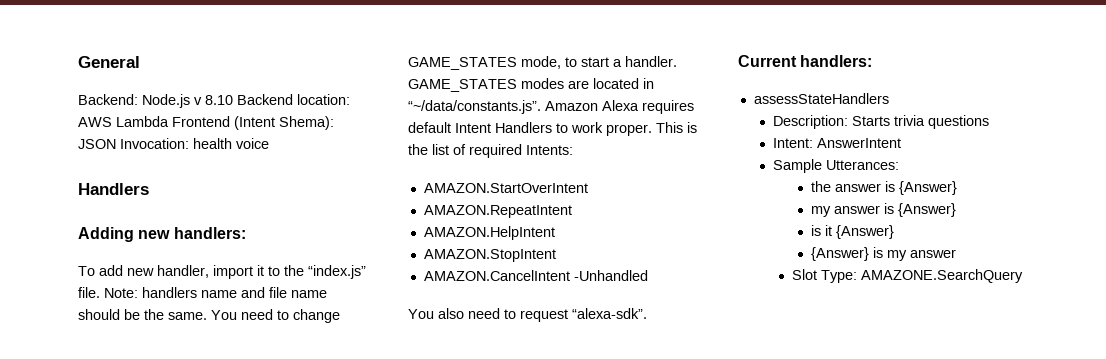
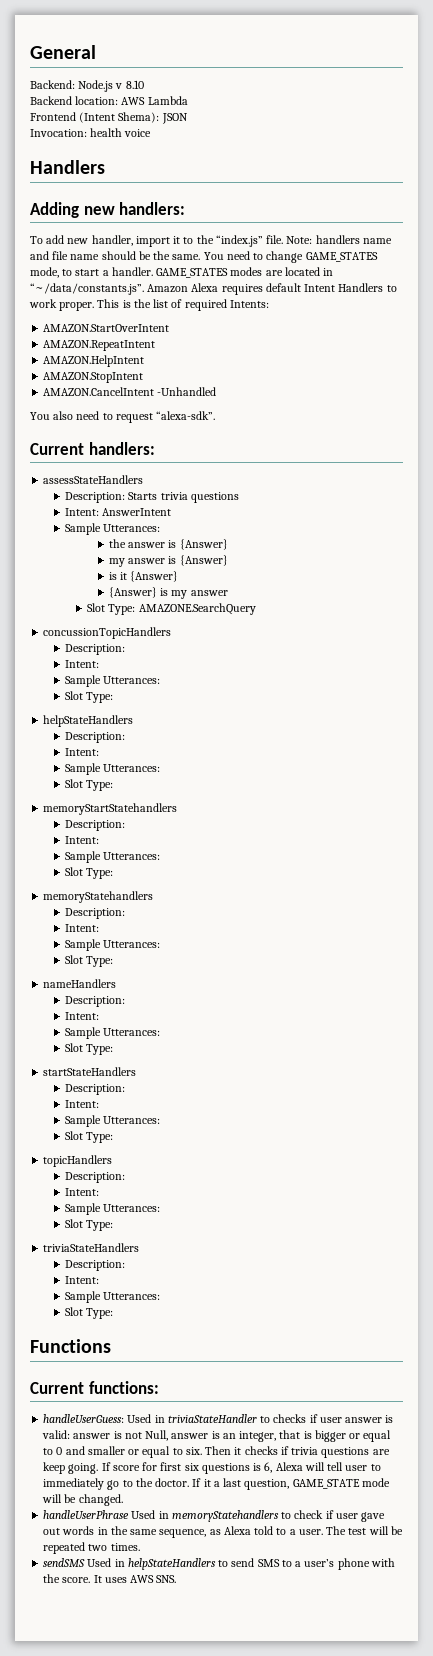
(233, 100) none -> (144, 84) //
(169, 121) none -> (188, 100) //
(116, 144) none -> (188, 118) //
(1023, 276) none -> [43,627,172,639] [65,644,126,655] [65,660,100,668] [65,675,161,687] [65,691,114,703] [43,715,134,727] [65,732,126,743] [65,748,100,756] [65,763,161,775] [65,779,114,791] [43,803,178,815] [65,820,126,831] [65,836,100,844] [65,851,161,863] [65,867,114,879] [43,891,154,903] [65,908,126,919] [65,924,100,932] [65,939,161,951] [65,955,114,967] [43,979,117,988] [65,996,126,1007] [65,1012,100,1020] [65,1027,161,1039] [65,1043,114,1055] [43,1067,137,1076] [65,1084,126,1095] [65,1100,100,1108] [65,1115,161,1127] [65,1131,114,1143] [43,1155,113,1167] [65,1172,126,1183] [65,1188,100,1196] [65,1203,161,1215] [65,1219,114,1231] [43,1243,140,1252] [65,1260,126,1271] [65,1276,100,1284] [65,1291,161,1303] [65,1307,114,1319] [30,1339,111,1353] [30,1381,159,1394] [43,1414,394,1423] [42,1430,392,1442] [43,1446,390,1458] [43,1462,381,1474] [43,1478,390,1490] [42,1494,123,1506] [43,1510,386,1522] [43,1526,403,1538] [43,1542,140,1554] [43,1558,395,1570] [43,1574,177,1583] // concussionTopicHandlers // Description: // Intent: // Sample Utterances: // Slot Type: // helpStateHandlers // Description: // Intent: // Sample Utterances: // Slot Type: // memoryStartStatehandlers // Description: // Intent: // Sample Utterances: // Slot Type: // memoryStatehandlers // Description: // Intent: // Sample Utterances: // Slot Type: // nameHandlers // Description: // Intent: // Sample Utterances: // Slot Type: // startStateHandlers // Description: // Intent: // Sample Utterances: // Slot Type: // topicHandlers // Description: // Intent: // Sample Utterances: // Slot Type: // triviaStateHandlers // Description: // Intent: // Sample Utterances: // Slot Type: // Functions // Current functions: // handleUserGuess: Used in triviaStateHandler to checks if user answer is valid: answer is not Null, answer is an integer, that is bigger or equal to 0 and smaller or equal to six. Then it checks if trivia questions are keep going. If score for first six questions is 6, Alexa will tell user to immediately go to the doctor. If it a last question, GAME_STATE mode will be changed. // handleUserPhrase Used in memoryStatehandlers to check if user gave out words in the same sequence, as Alexa told to a user. The test will be repeated two times. // sendSMS Used in helpStateHandlers to send SMS to a user’s phone with the score. It uses AWS SNS.

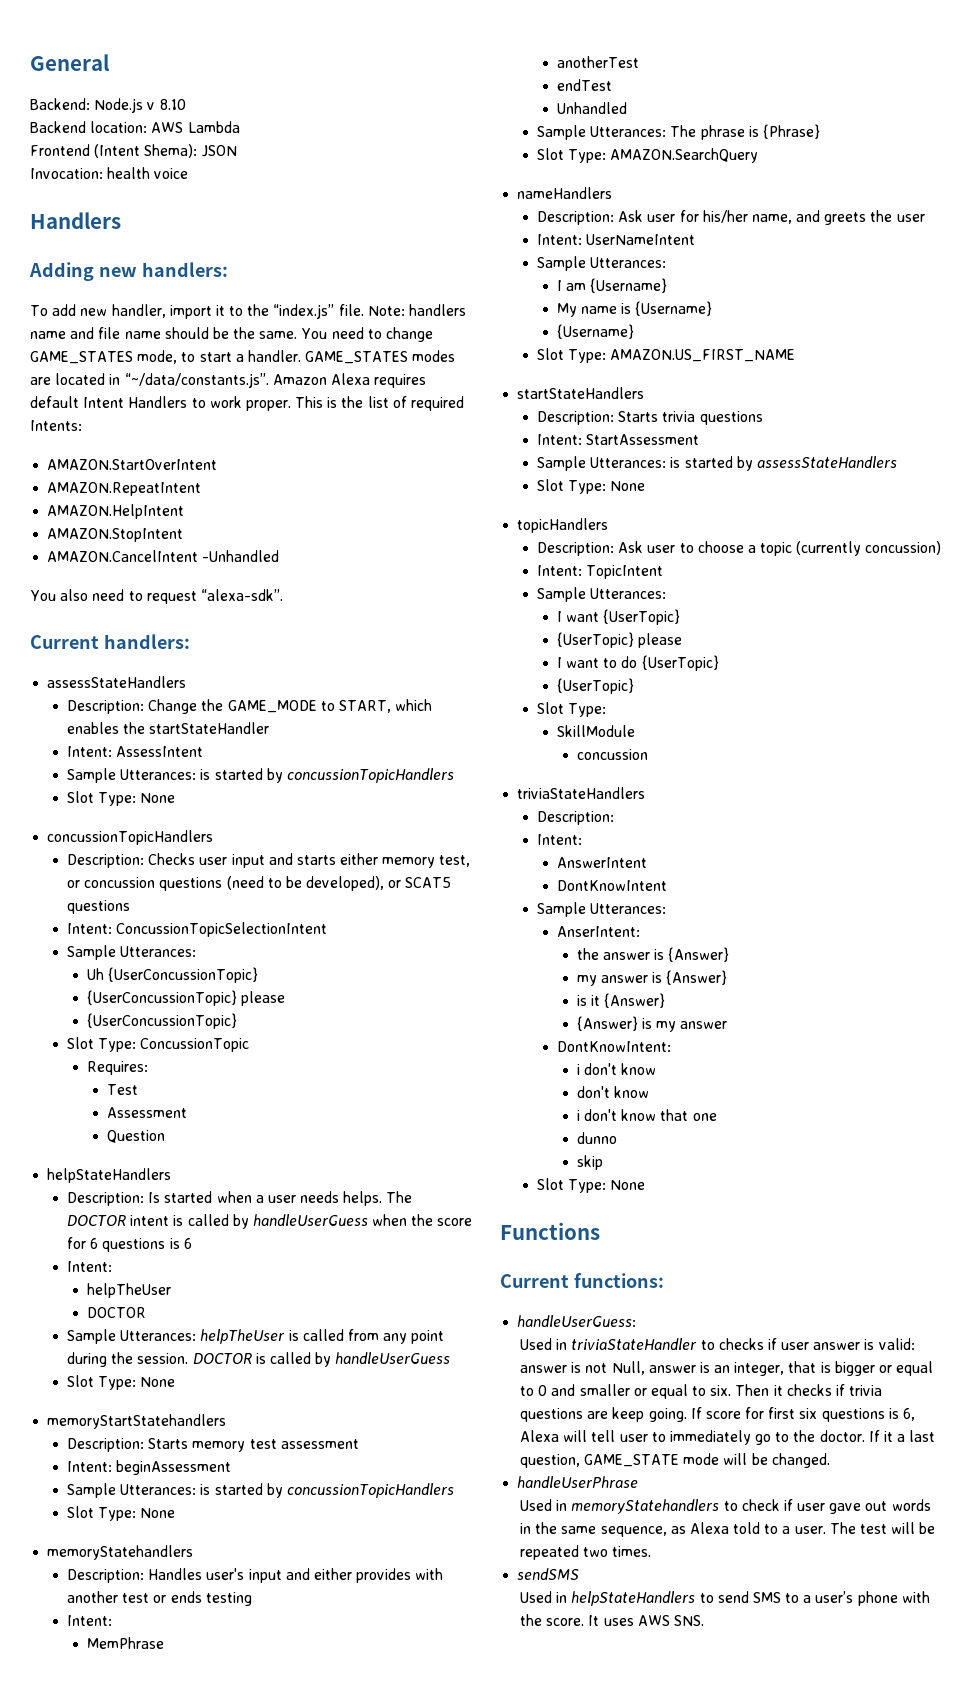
(144, 479) none -> [66,699,433,714] [66,722,270,734] [66,746,204,757] [66,768,454,783] [66,791,176,806] [47,830,214,845] [66,853,471,868] [66,876,452,891] [66,900,130,914] [66,922,328,937] [66,945,197,960] [86,967,259,983] [86,990,286,1006] [86,1013,237,1029] [66,1037,250,1052] [86,1061,148,1075] [106,1084,138,1095] [106,1107,187,1118] [106,1130,165,1143] [47,1168,172,1183] [66,1191,413,1206] [66,1214,473,1229] [66,1237,192,1252] [66,1261,112,1272] [86,1283,171,1298] [86,1307,146,1318] [66,1329,445,1344] [66,1352,451,1367] [66,1375,176,1390] [47,1414,227,1429] [66,1438,359,1452] [66,1460,232,1475] [66,1483,454,1498] [66,1506,176,1521] [47,1545,194,1560] [66,1568,444,1583] [66,1591,252,1606] [66,1615,112,1626] [86,1637,164,1649] [556,56,639,68] [556,79,612,91] [556,102,627,114] [536,124,820,140] [536,148,759,163] [517,187,613,199] [536,210,925,225] [536,234,696,245] [536,256,667,271] [556,278,668,293] [556,301,713,317] [556,324,634,339] [536,348,796,363] [517,387,645,399] // Description: Change the GAME_MODE to START, which enables the startStateHandler // Intent: AssessIntent // Sample Utterances: is started by concussionTopicHandlers // Slot Type: None // concussionTopicHandlers // Description: Checks user input and starts either memory test, or concussion questions (need to be developed), or SCAT5 questions // Intent: ConcussionTopicSelectionIntent // Sample Utterances: // Uh {UserConcussionTopic} // {UserConcussionTopic} please // {UserConcussionTopic} // Slot Type: ConcussionTopic // Requires: // Test // Assessment // Question // helpStateHandlers // Description: Is started when a user needs helps. The DOCTOR intent is called by handleUserGuess when the score for 6 questions is 6 // Intent: // helpTheUser // DOCTOR // Sample Utterances: helpTheUser is called from any point during the session. DOCTOR is called by handleUserGuess // Slot Type: None // memoryStartStatehandlers // Description: Starts memory test assessment // Intent: beginAssessment // Sample Utterances: is started by concussionTopicHandlers // Slot Type: None // memoryStatehandlers // Description: Handles user's input and either provides with another test or ends testing // Intent: // MemPhrase // anotherTest // endTest // Unhandled // Sample Utterances: The phrase is {Phrase} // Slot Type: AMAZON.SearchQuery // nameHandlers // Description: Ask user for his/her name, and greets the user // Intent: UserNameIntent // Sample Utterances: // I am {Username} // My name is {Username} // {Username} // Slot Type: AMAZON.US_FIRST_NAME // startStateHandlers
[102,508,172,516] [65,523,161,535] AnswerIntent // Sample Utterances: -> [586,434,700,445] [536,456,897,471] [536,479,646,494] [517,518,609,533] [536,541,942,556] [536,565,664,579] [536,587,667,602] [556,609,681,625] [556,632,683,648] [556,655,719,671] [556,678,634,694] [536,702,607,717] [556,725,635,737] [576,749,648,760] [517,787,646,799] [536,811,614,825] [536,834,582,845] [556,857,647,868] [556,880,667,891] [536,902,667,917] [556,926,640,937] StartAssessment // Sample Utterances: is started by assessStateHandlers // Slot Type: None // topicHandlers // Description: Ask user to choose a topic (currently concussion) // Intent: TopicIntent // Sample Utterances: // I want {UserTopic} // {UserTopic} please // I want to do {UserTopic} // {UserTopic} // Slot Type: // SkillModule // concussion // triviaStateHandlers // Description: // Intent: // AnswerIntent // DontKnowIntent // Sample Utterances: // AnserIntent:
[87,603,256,615] [43,627,172,639] [65,644,126,655] [65,660,100,668] [65,675,161,687] [65,691,114,703] [43,715,134,727] [65,732,126,743] [65,748,100,756] [65,763,161,775] [65,779,114,791] [43,803,178,815] [65,820,126,831] [65,836,100,844] [65,851,161,863] [65,867,114,879] [43,891,154,903] [65,908,126,919] [65,924,100,932] [65,939,161,951] [65,955,114,967] [43,979,117,988] [65,996,126,1007] [65,1012,100,1020] [65,1027,161,1039] [65,1043,114,1055] [43,1067,137,1076] [65,1084,126,1095] [65,1100,100,1108] [65,1115,161,1127] [65,1131,114,1143] [43,1155,113,1167] [65,1172,126,1183] [65,1188,100,1196] [65,1203,161,1215] [65,1219,114,1231] [43,1243,140,1252] [65,1260,126,1271] [65,1276,100,1284] [65,1291,161,1303] [65,1307,114,1319] Slot Type: AMAZONE.SearchQuery // concussionTopicHandlers // Description: // Intent: // Sample Utterances: // Slot Type: // helpStateHandlers // Description: // Intent: // Sample Utterances: // Slot Type: // memoryStartStatehandlers // Description: // Intent: // Sample Utterances: // Slot Type: // memoryStatehandlers // Description: // Intent: // Sample Utterances: // Slot Type: // nameHandlers // Description: // Intent: // Sample Utterances: // Slot Type: // startStateHandlers // Description: // Intent: // Sample Utterances: // Slot Type: // topicHandlers // Description: // Intent: // Sample Utterances: // Slot Type: // triviaStateHandlers // Description: // Intent: // Sample Utterances: // Slot Type: -> [556,1041,671,1052] [576,1063,657,1075] [576,1086,650,1098] [576,1109,717,1121] [576,1132,617,1144] [576,1155,603,1170] [536,1178,646,1193] DontKnowIntent: // i don't know // don't know // i don't know that one // dunno // skip // Slot Type: None
(125, 1418) none -> (637, 1321) //
(130, 1514) none -> (639, 1482) //
(86, 1562) none -> (580, 1574) //

